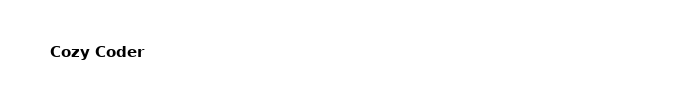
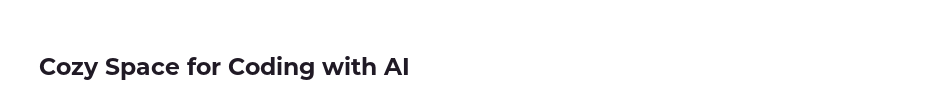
[95,46,145,57] Coder -> [105,56,410,80] Space for Coding with AI

